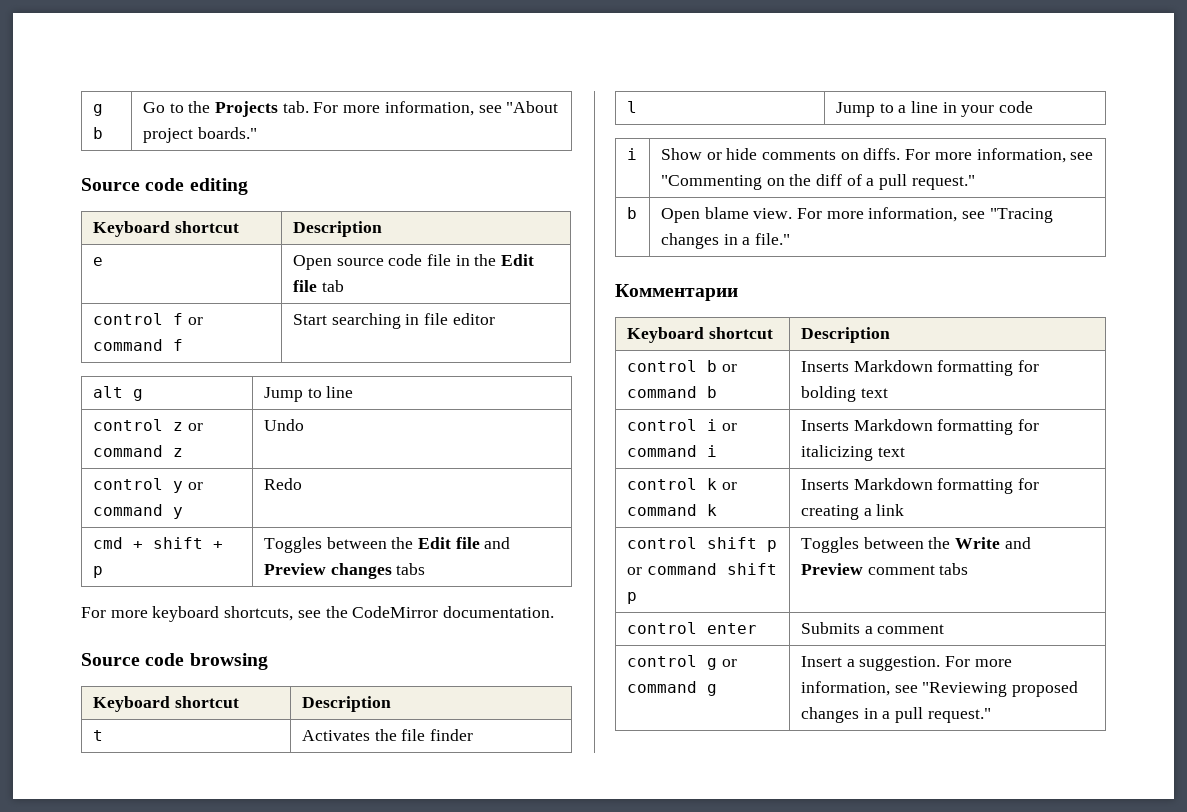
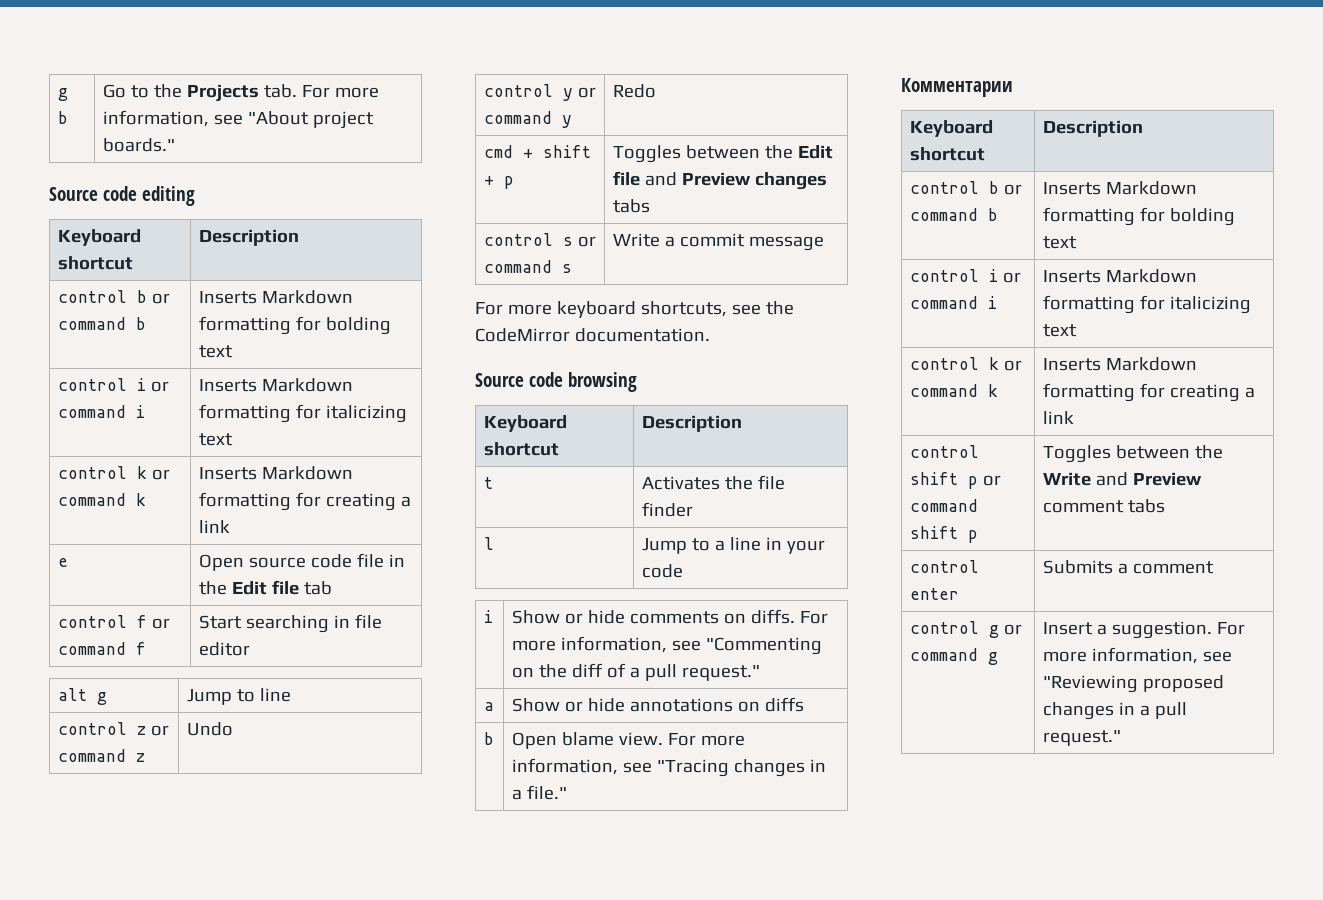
(382, 229) none -> [57,290,170,304] [57,317,146,330] [198,290,353,304] [198,316,391,335] [198,345,233,358] [57,378,169,392] [57,405,145,418] [198,378,353,392] [198,404,407,423] [198,433,233,446] [57,466,170,480] [57,493,146,506] [198,466,353,480] [198,492,411,511] [198,520,230,533] // control b or command b | Inserts Markdown formatting for bolding text // control i or command i | Inserts Markdown formatting for italicizing text // control k or command k | Inserts Markdown formatting for creating a link
(426, 569) none -> [483,233,596,247] [483,260,572,273] [612,233,824,251] // control s or command s | Write a commit message
(975, 182) none -> [483,702,494,711] [511,697,804,712] // a | Show or hide annotations on diffs

